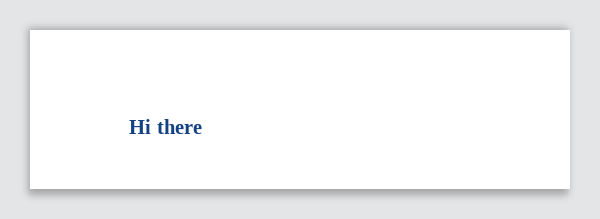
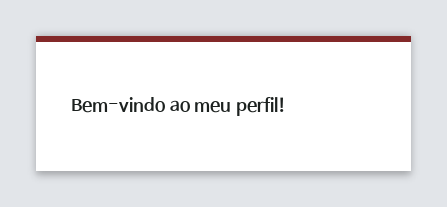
[129,119,202,134] Hi there -> [71,97,287,116] Bem-vindo ao meu perfil!

